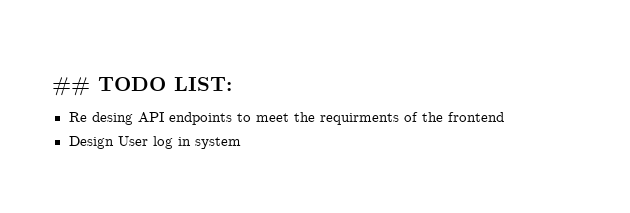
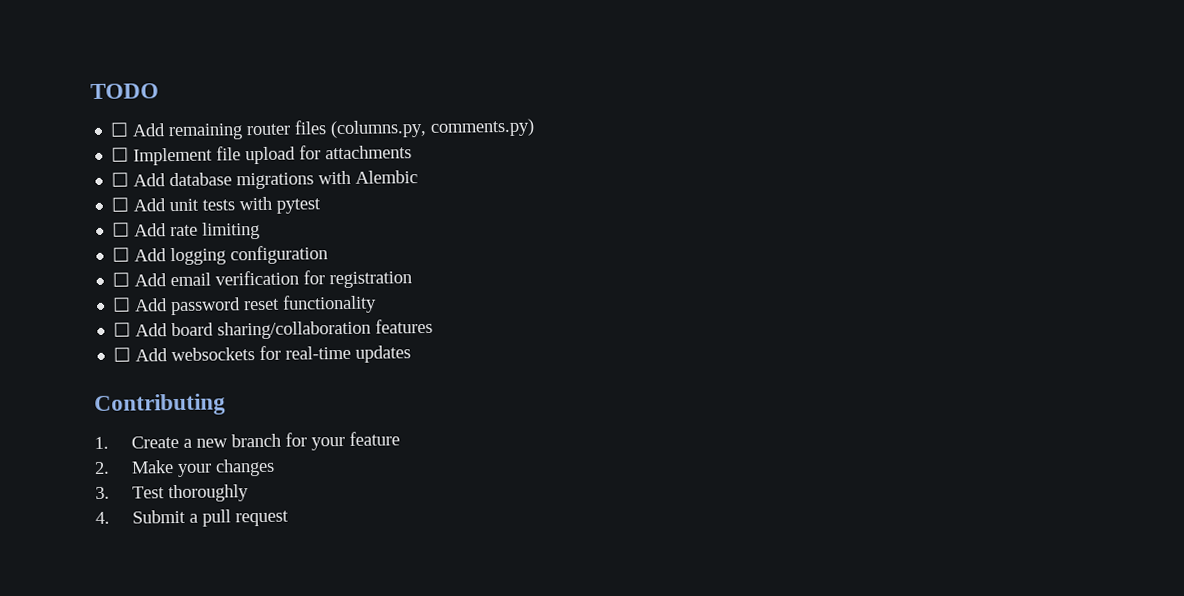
[52,77,90,96] ## -> (90, 91) none
[174,77,232,91] [68,112,504,125] [68,136,241,149] LIST: // Re desing API endpoints to meet the requirments of the frontend // Design User log in system -> [110,118,536,141] [111,145,413,166] [111,170,419,190] [111,196,322,214] [112,221,261,240] [112,245,329,266] [112,270,413,289] [112,294,378,316] [113,318,434,340] [113,345,412,363] [94,393,226,417] [94,431,400,451] [94,458,275,478] [95,484,249,503] [95,509,289,527] // ☐ Add remaining router files (columns.py, comments.py) // ☐ Implement file upload for attachments // ☐ Add database migrations with Alembic // ☐ Add unit tests with pytest // ☐ Add rate limiting // ☐ Add logging configuration // ☐ Add email verification for registration // ☐ Add password reset functionality // ☐ Add board sharing/collaboration features // ☐ Add websockets for real-time updates // Contributing // 1. Create a new branch for your feature // 2. Make your changes // 3. Test thoroughly // 4. Submit a pull request

